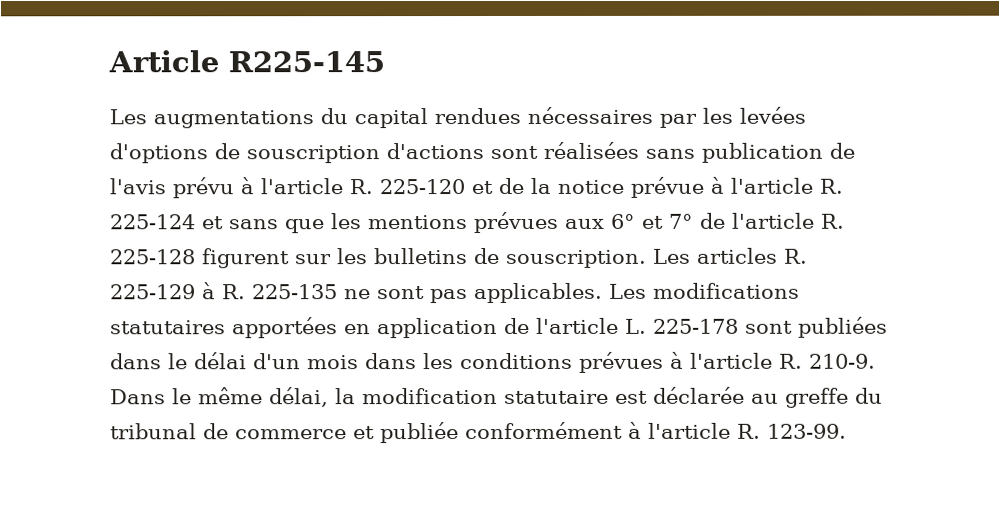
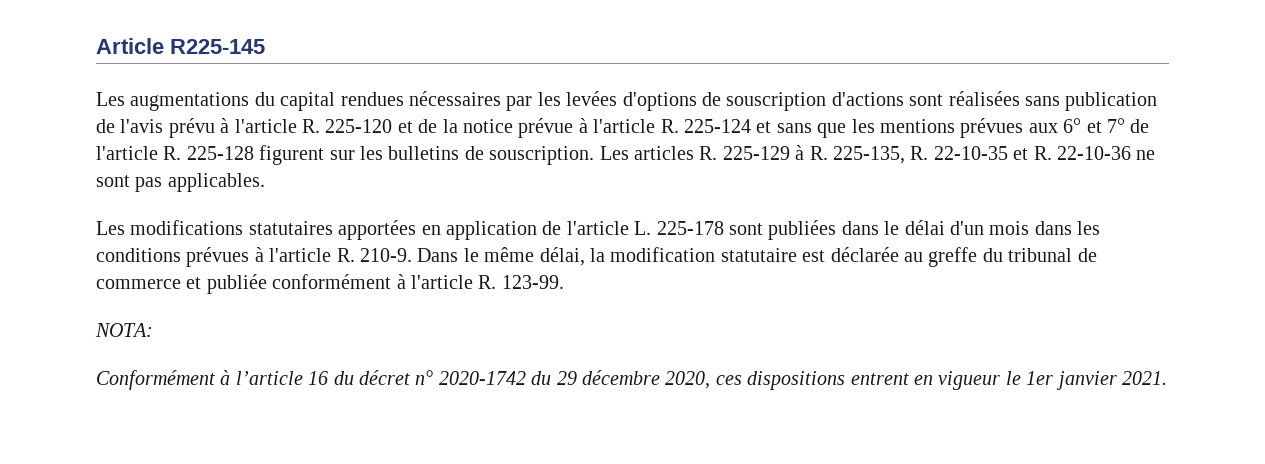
[252,284,338,300] 225-135 -> [832,146,1131,164] 225-135, R. 22-10-35 et R. 22-10-36
(603, 293) none -> (265, 182) //
(847, 431) none -> [95,323,153,337] [96,370,1167,390] // NOTA: // Conformément à l’article 16 du décret n° 2020-1742 du 29 décembre 2020, ces dispositions entrent en vigueur le 1er janvier 2021.

